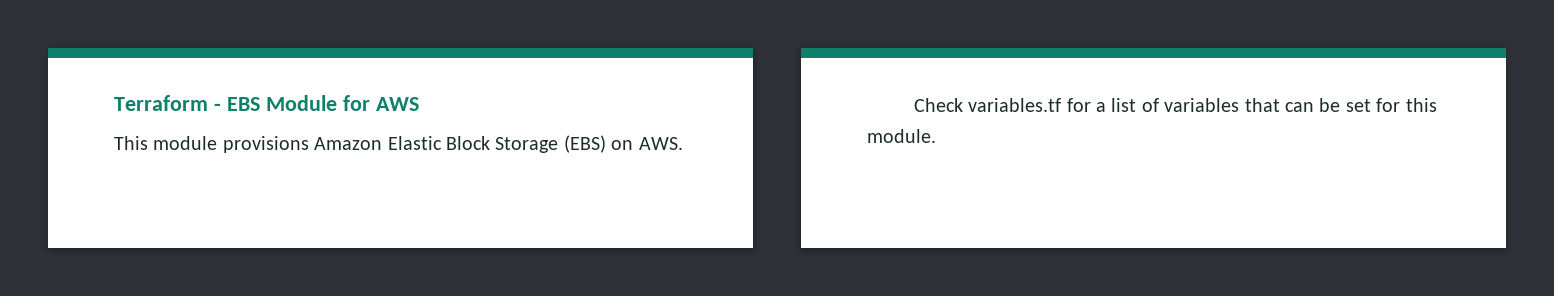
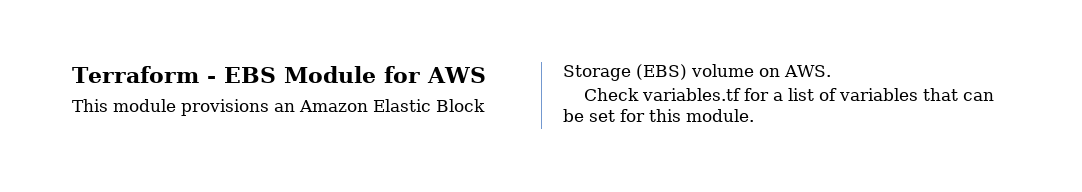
(309, 144) none -> [274,103,295,112] an
(606, 144) none -> [691,64,754,77] volume

